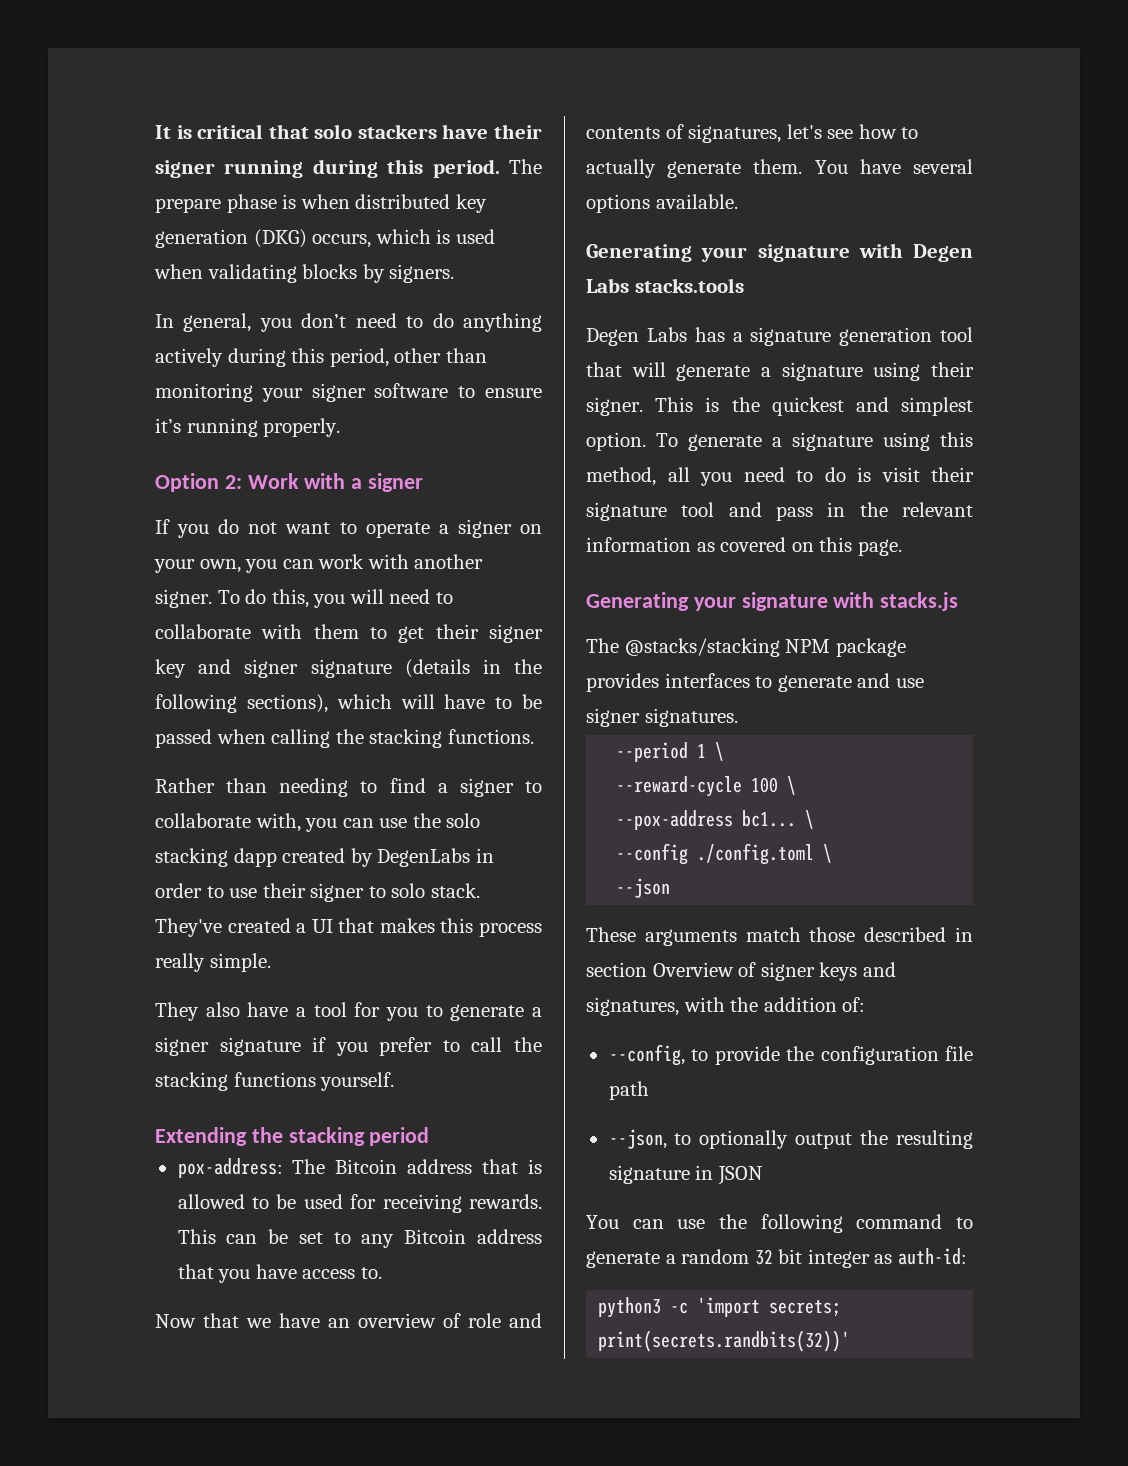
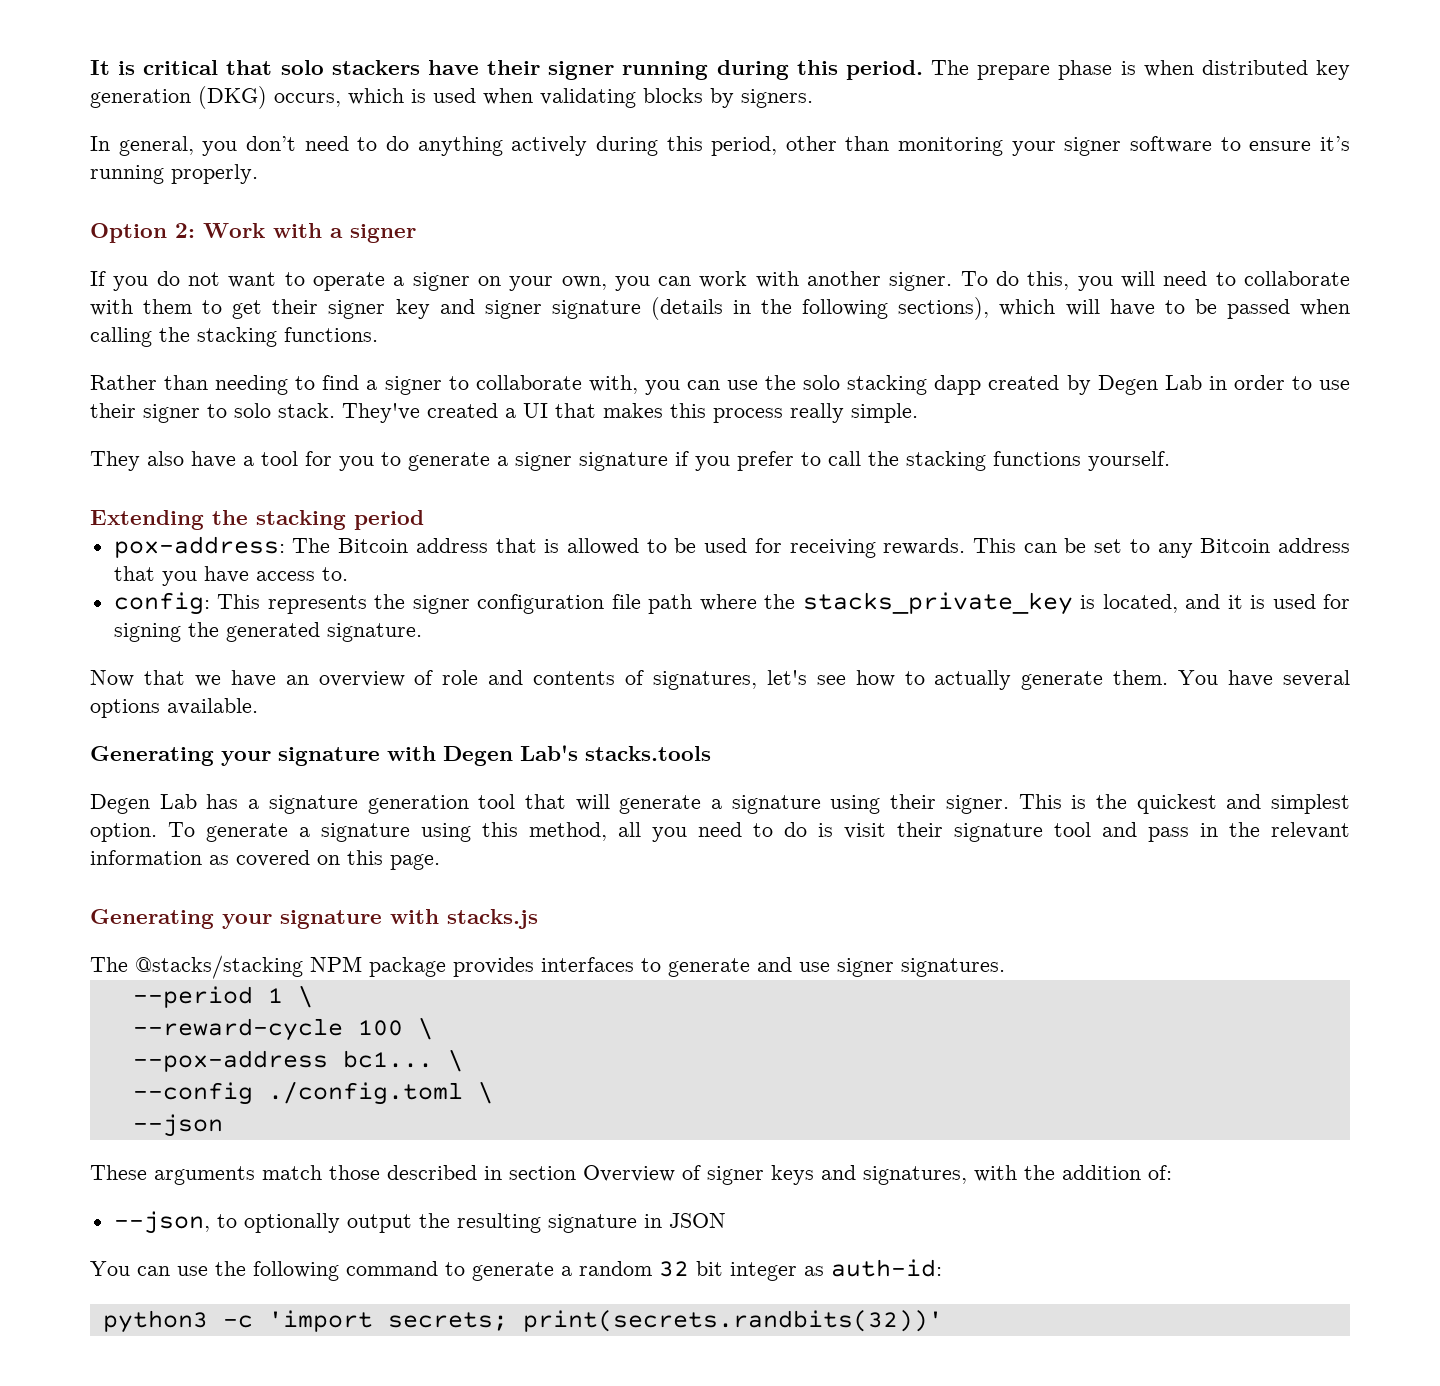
[377,848,471,867] DegenLabs -> [1097,375,1202,395] Degen Lab
(382, 1273) none -> [113,592,1351,615] [113,622,422,642] // config: This represents the signer configuration file path where the stacks_private_key is located, and it is used for signing the generated signature.
[586,278,629,293] Labs -> [520,745,578,761] Lab's
[646,327,687,342] Labs -> [159,794,197,809] Lab
[608,1044,973,1066] [608,1081,649,1100] // --config, to provide the configuration file path -> (1172, 1172) none

